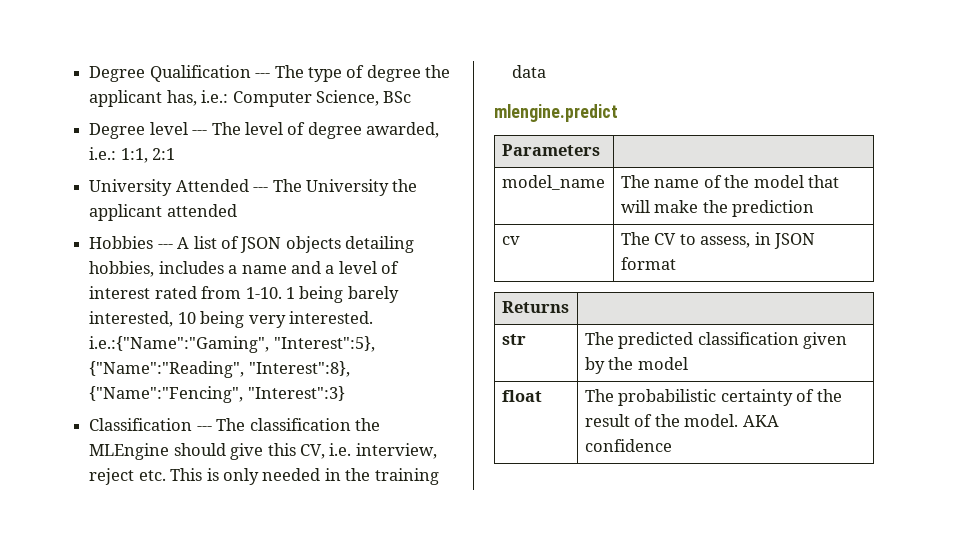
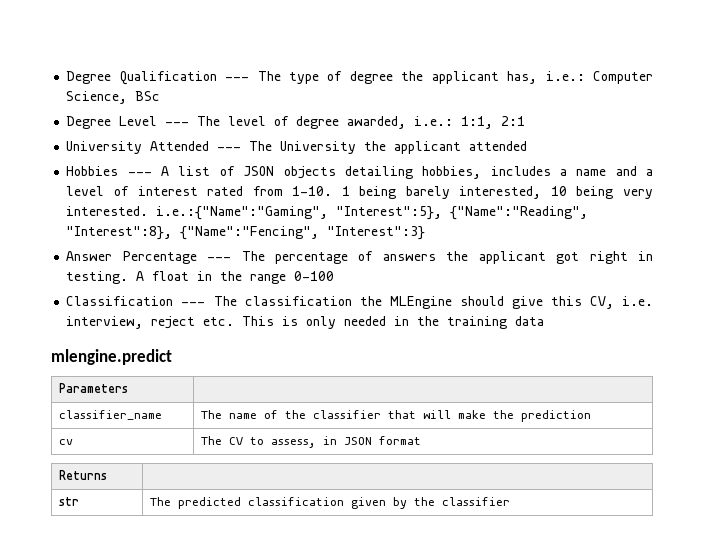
[149,122,188,135] level -> [119,116,158,126] Level
(345, 393) none -> [66,251,653,264] [66,271,335,284] // Answer Percentage --- The percentage of answers the applicant got right in testing. A float in the range 0-100
[501,175,605,190] model_name -> [58,410,162,420] classifier_name
[753,175,804,188] model -> [312,410,381,419] classifier
[637,357,688,370] [501,390,542,402] [584,389,842,406] [584,414,779,427] [584,439,672,452] model // float | The probabilistic certainty of the result of the model. AKA confidence -> [441,497,510,506] classifier

